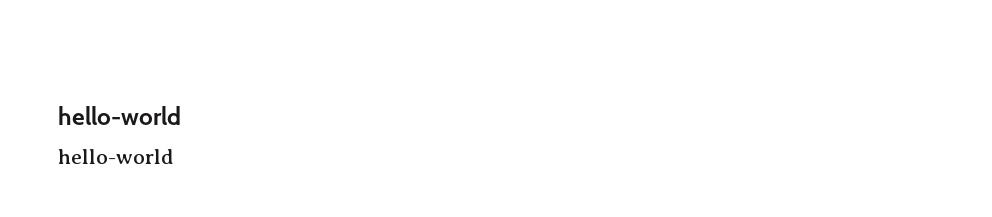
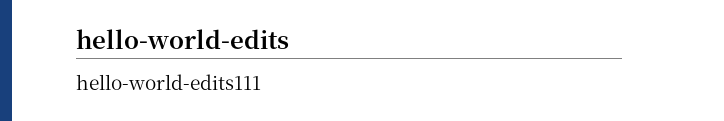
[58,106,181,125] [58,149,174,164] hello-world // hello-world -> [76,29,289,49] [76,74,261,90] hello-world-edits // hello-world-edits111

